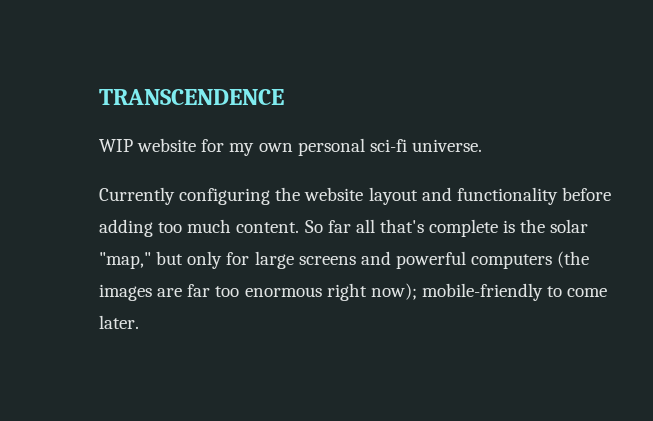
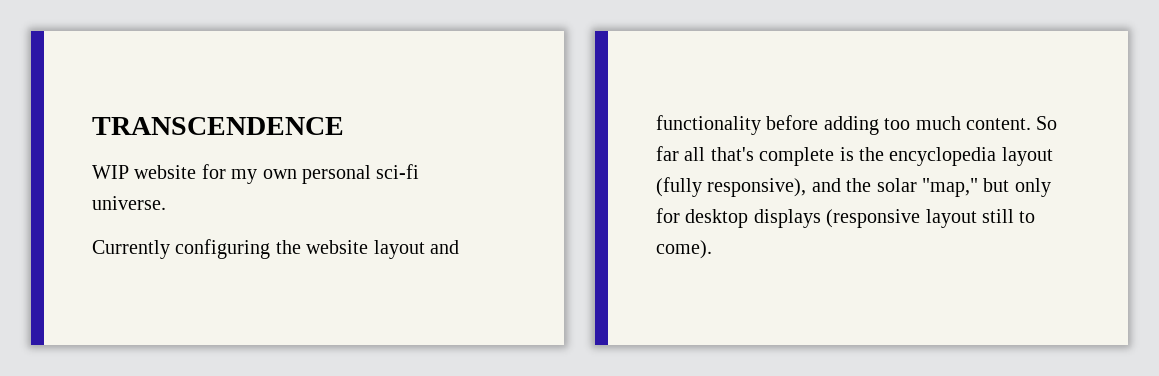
(546, 226) none -> [889,147,1053,166] [656,177,872,197] encyclopedia layout (fully responsive), and the
[254,251,590,269] [99,283,608,301] [99,315,139,329] large screens and powerful computers (the images are far too enormous right now); mobile-friendly to come later. -> [685,209,1036,228] [656,240,712,259] desktop displays (responsive layout still to come).

